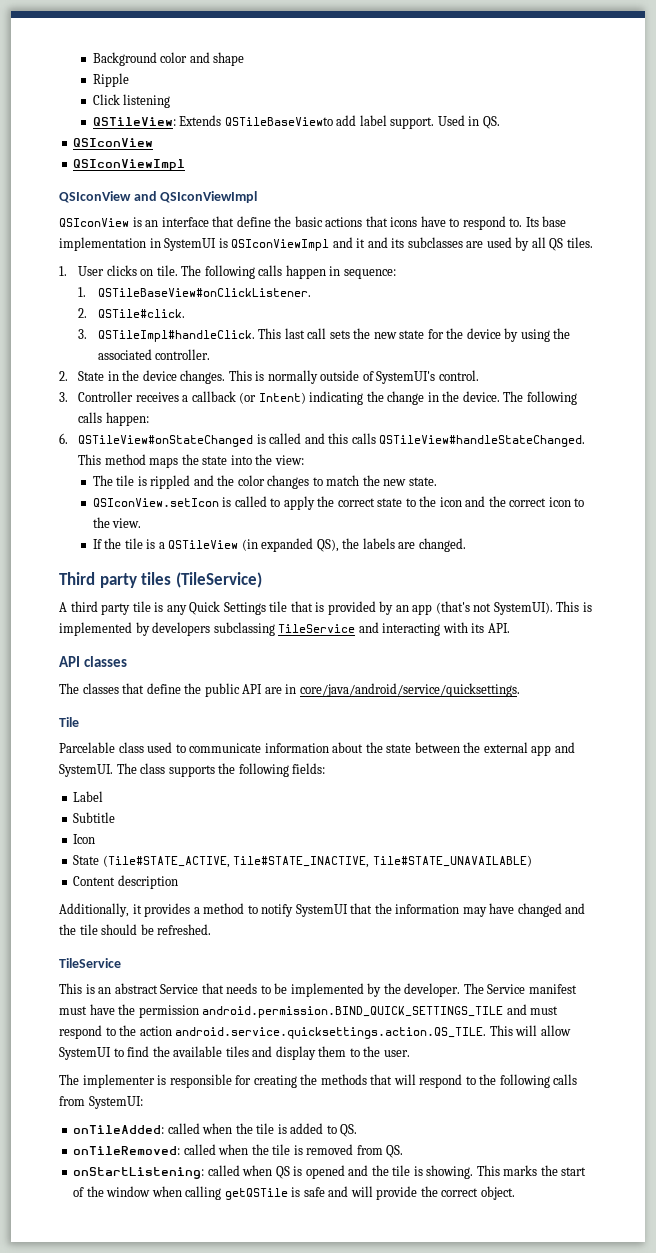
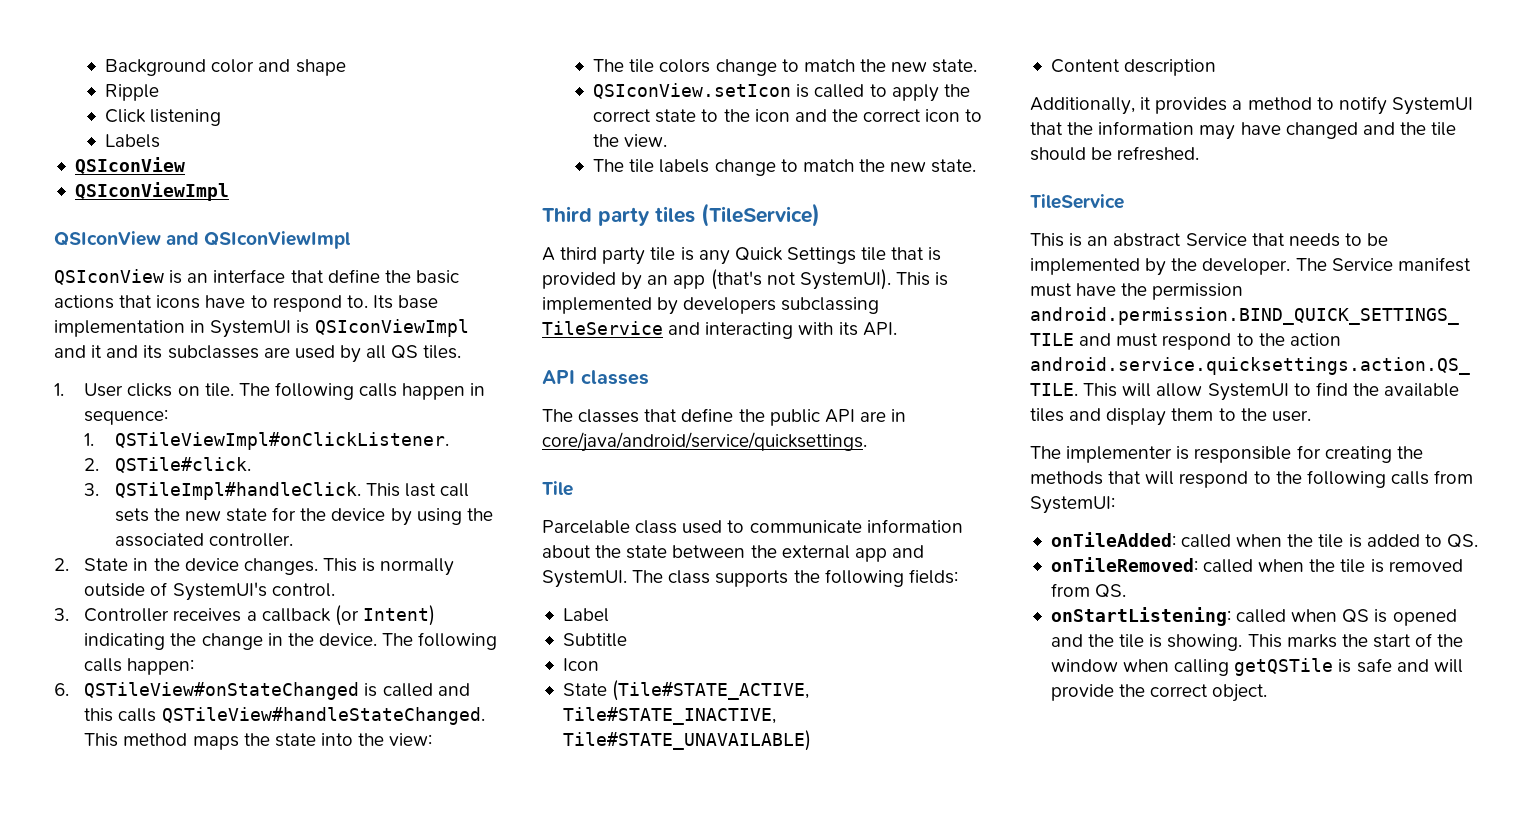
[92,115,500,129] QSTileView: Extends QSTileBaseViewto add label support. Used in QS. -> [105,134,161,148] Labels
[97,288,311,297] QSTileBaseView#onClickListener. -> [114,432,449,450] QSTileViewImpl#onClickListener.
[137,475,310,489] is rippled and the color changes -> [659,59,777,76] colors change
[92,538,466,552] If the tile is a QSTileView (in expanded QS), the labels are changed. -> [593,159,977,176] The tile labels change to match the new state.

